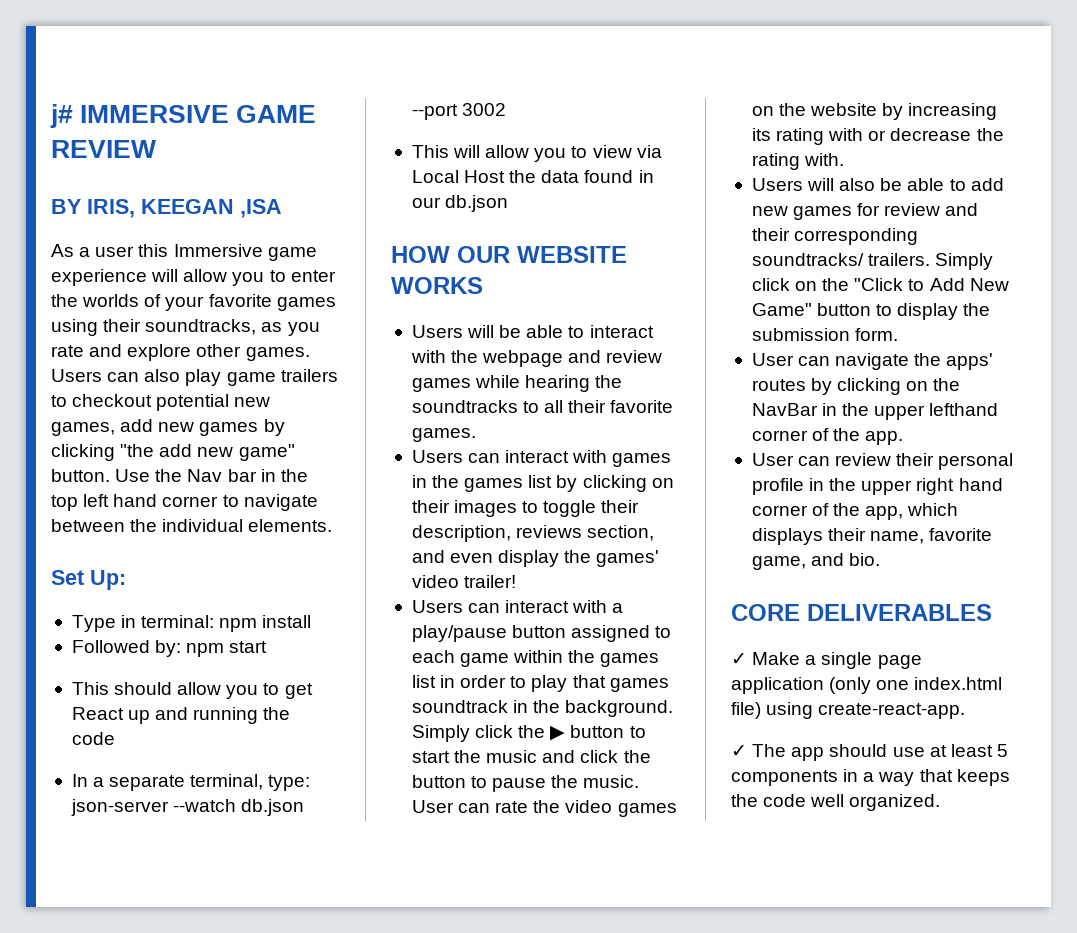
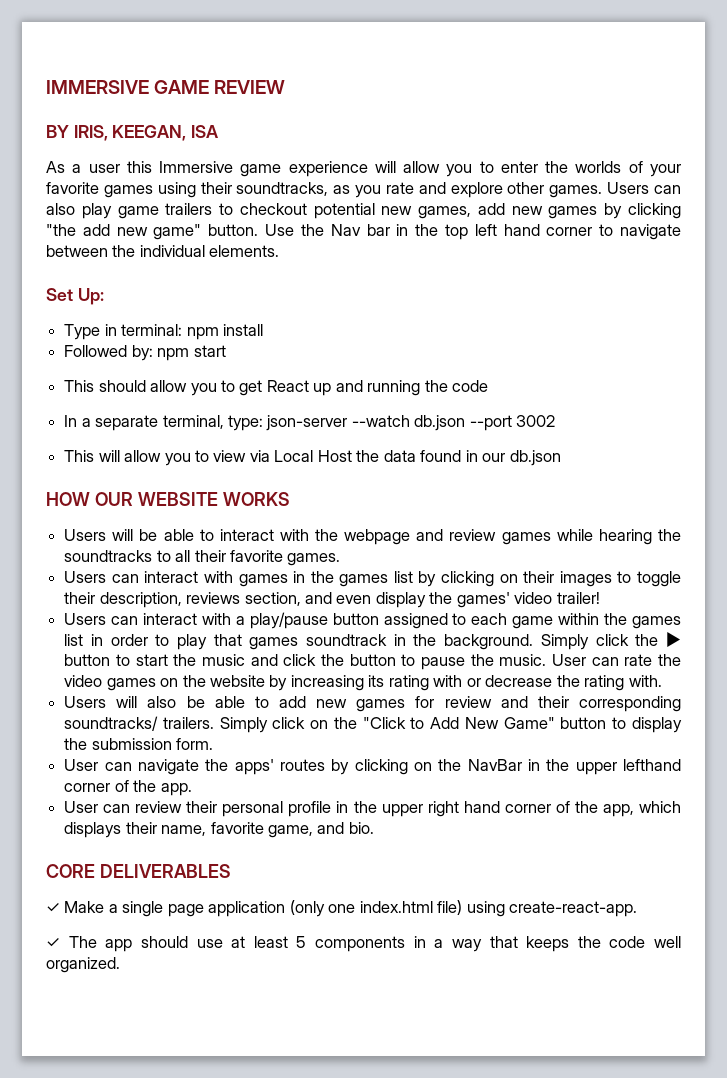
[50,104,73,128] j# -> (46, 87) none
[141,199,282,218] KEEGAN ,ISA -> [112,125,220,141] KEEGAN, ISA

